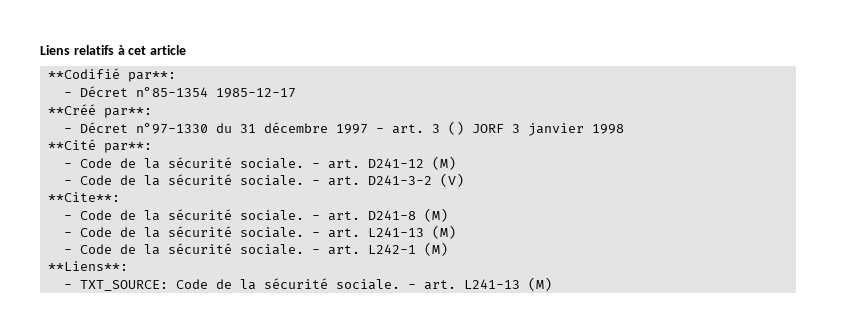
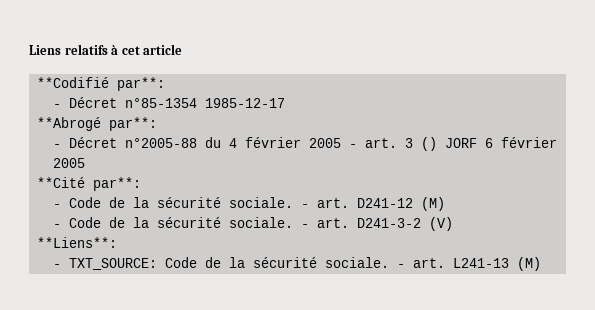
[48,104,153,118] [64,122,369,134] **Créé par**: // - Décret n°97-1330 du 31 décembre 1997 -> [36,117,157,131] [52,137,341,148] **Abrogé par**: // - Décret n°2005-88 du 4 février 2005
[512,123,625,136] 3 janvier 1998 -> [484,137,557,148] [52,158,85,168] 6 février 2005
[48,192,121,202] [64,208,449,222] [64,225,457,239] [64,242,449,256] // **Cite**: // - Code de la sécurité sociale. - art. D241-8 (M) // - Code de la sécurité sociale. - art. L241-13 (M) // - Code de la sécurité sociale. - art. L242-1 (M) -> (453, 224) none

